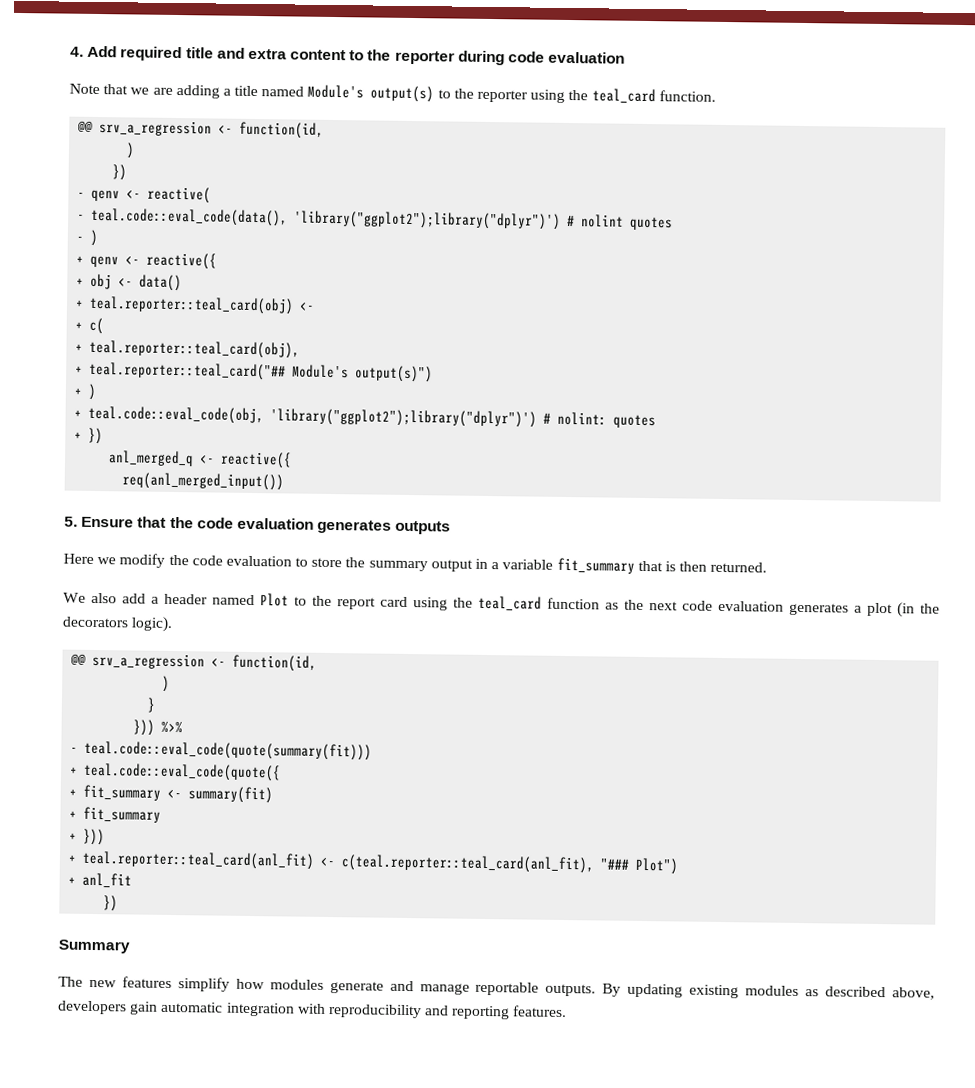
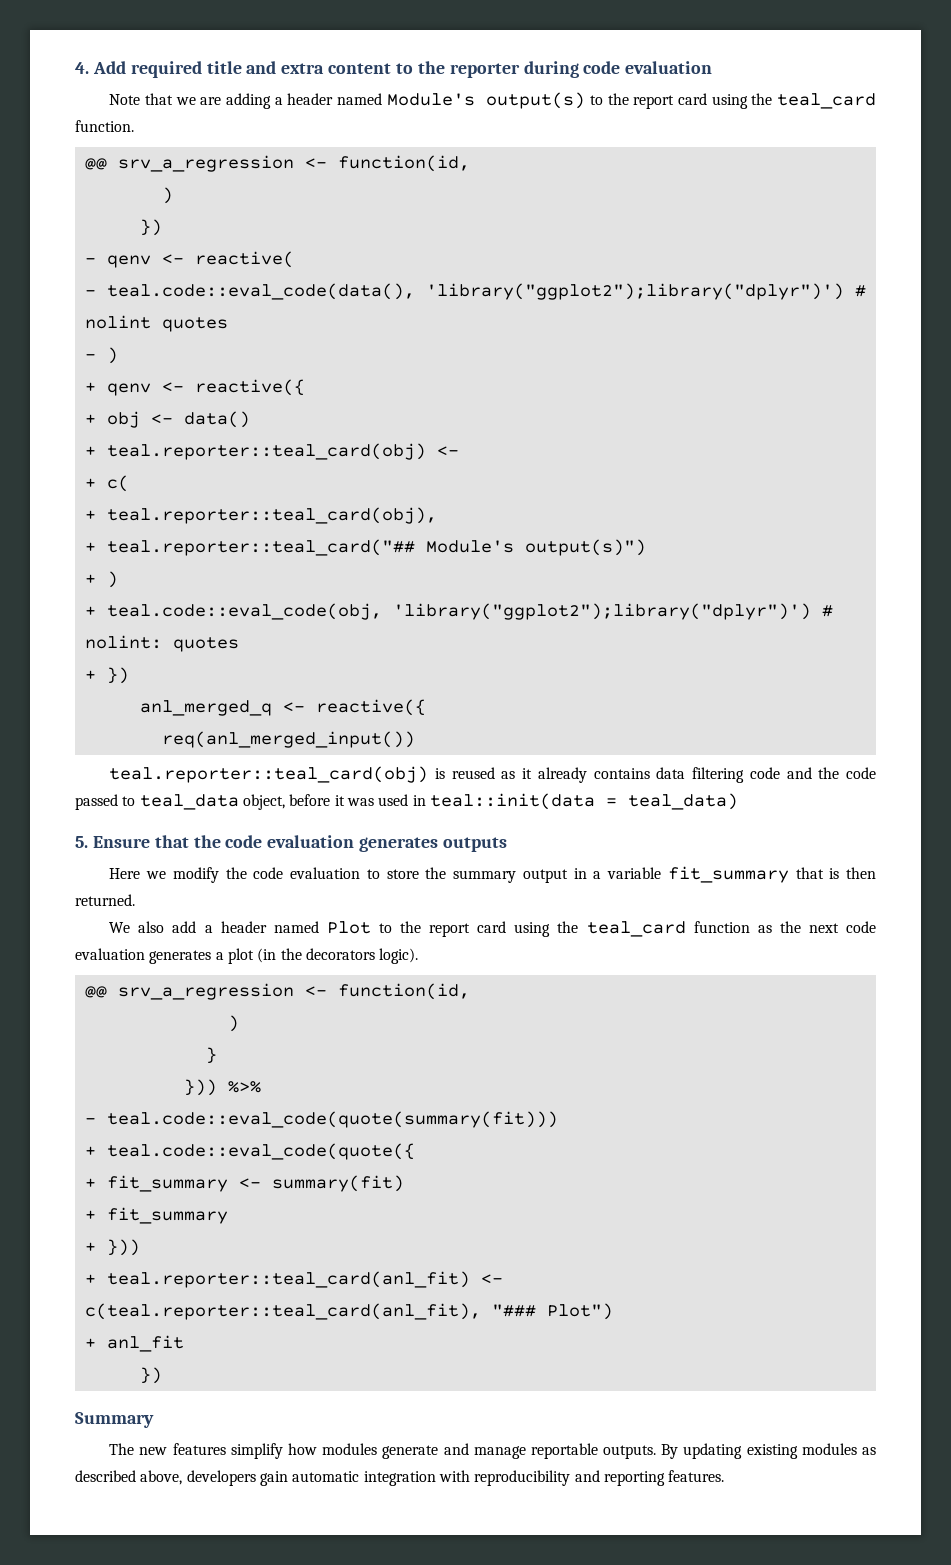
[234,85,259,97] title -> [287,93,334,105] header
[477,89,529,103] reporter -> [633,93,708,109] report card
(285, 481) none -> [109,766,877,783] [75,793,738,810] // teal.reporter::teal_card(obj) is reused as it already contains data filtering code and the code passed to teal_data object, before it was used in teal::init(data = teal_data)

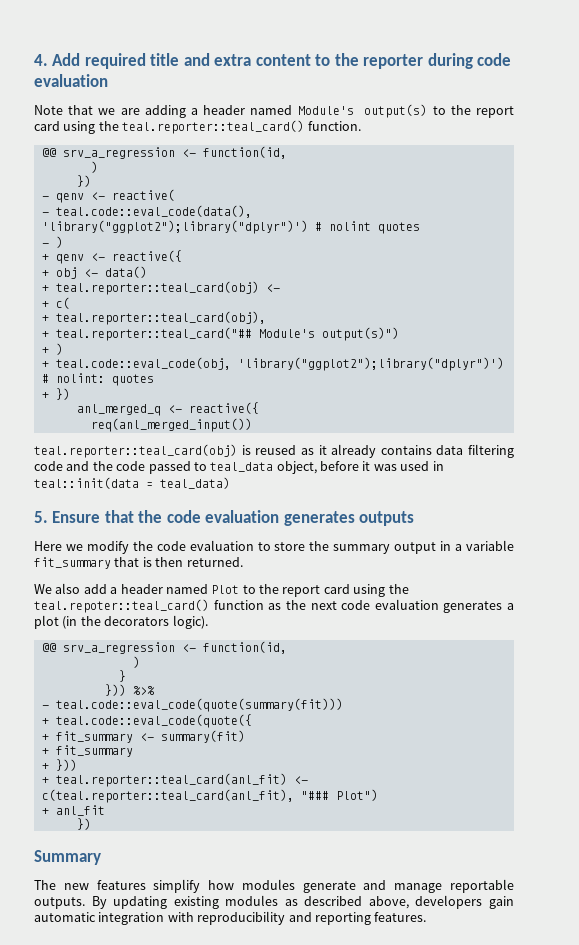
[776,93,876,109] teal_card -> [122,120,305,134] teal.reporter::teal_card()
[586,921,686,937] teal_card -> [34,599,209,613] teal.repoter::teal_card()

